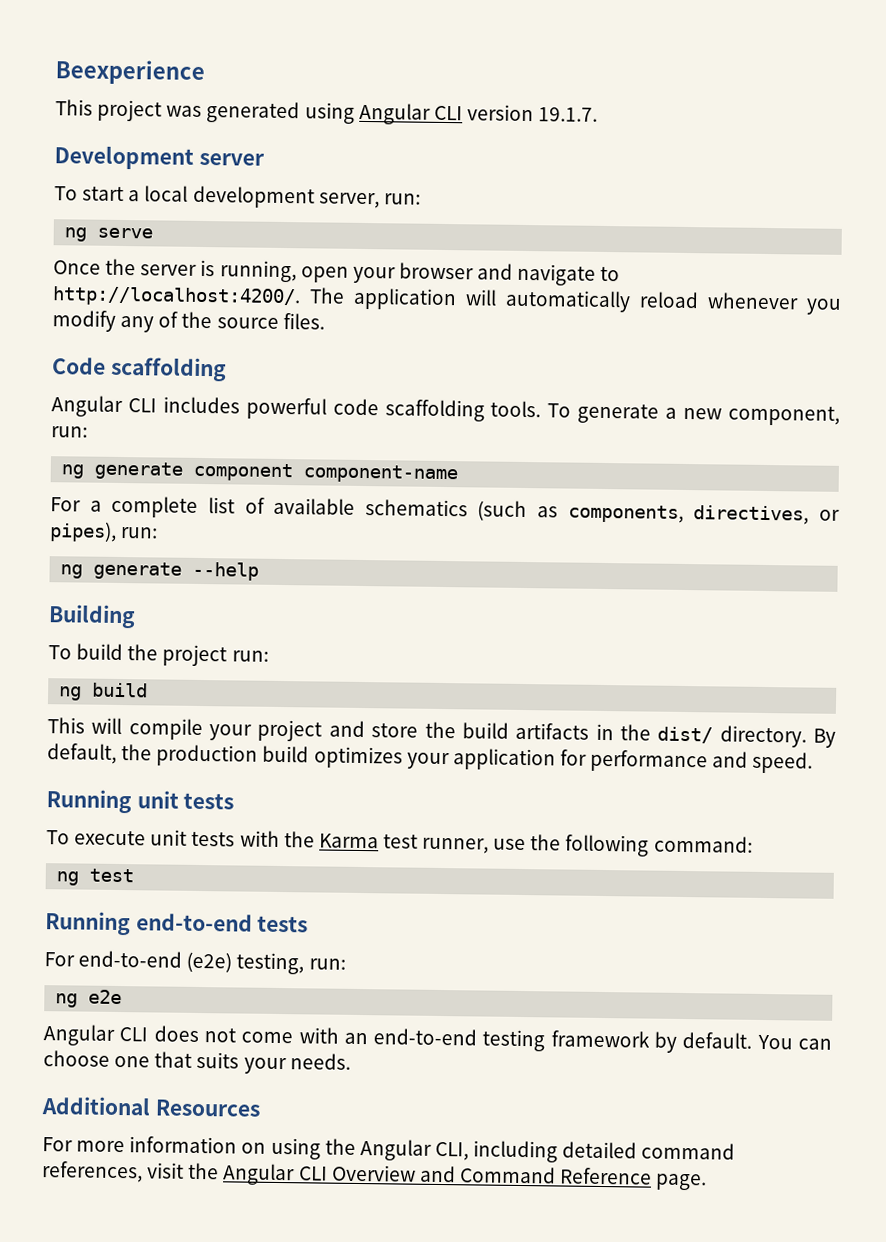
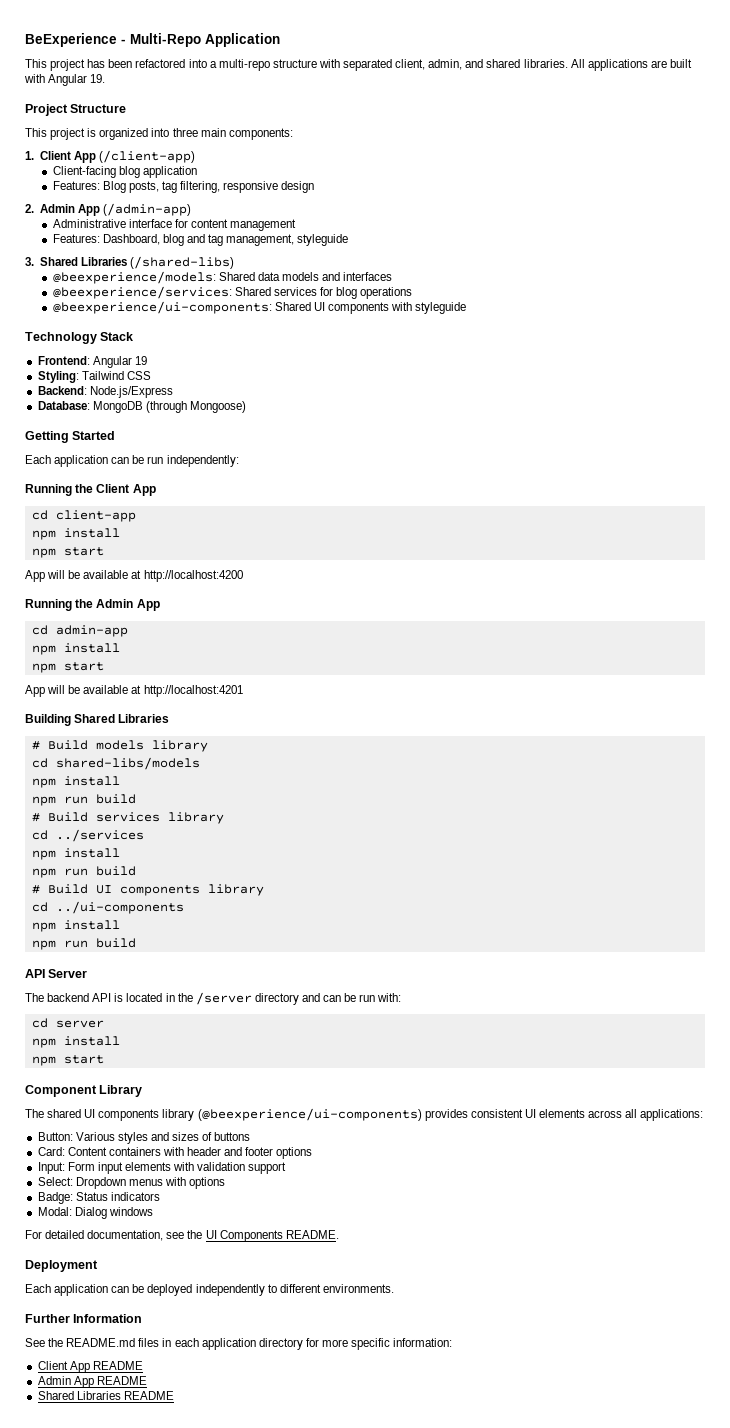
[55,59,205,86] [55,99,599,125] [54,145,265,170] [54,185,421,209] [64,227,154,242] [53,258,621,286] [52,286,842,315] [52,310,325,333] [52,356,227,382] [51,395,840,426] [51,426,88,438] [61,461,459,484] [50,495,840,525] [49,521,159,542] [60,561,260,581] [48,604,136,629] [48,643,269,667] [58,682,149,701] [47,717,836,748] [47,743,814,774] [46,789,235,814] [46,829,753,857] [56,868,135,886] [45,911,309,936] [44,950,346,975] [55,989,123,1008] [43,1024,832,1053] [43,1050,351,1075] [41,1096,261,1117] [42,1136,736,1163] [42,1161,708,1191] Beexperience // This project was generated using Angular CLI version 19.1.7. // Development server // To start a local development server, run: // ng serve // Once the server is running, open your browser and navigate to http://localhost:4200/. The application will automatically reload whenever you modify any of the source files. // Code scaffolding // Angular CLI includes powerful code scaffolding tools. To generate a new component, run: // ng generate component component-name // For a complete list of available schematics (such as components, directives, or pipes), run: // ng generate --help // Building // To build the project run: // ng build // This will compile your project and store the build artifacts in the dist/ directory. By default, the production build optimizes your application for performance and speed. // Running unit tests // To execute unit tests with the Karma test runner, use the following command: // ng test // Running end-to-end tests // For end-to-end (e2e) testing, run: // ng e2e // Angular CLI does not come with an end-to-end testing framework by default. You can choose one that suits your needs. // Additional Resources // For more information on using the Angular CLI, including detailed command references, visit the Angular CLI Overview and Command Reference page. -> [25,33,280,47] [25,59,692,71] [24,74,106,86] [25,104,127,116] [25,128,293,140] [25,150,196,163] [52,166,197,178] [52,181,315,193] [25,203,192,216] [52,219,297,231] [52,234,349,246] [25,256,235,269] [52,271,393,284] [52,286,413,299] [52,301,467,314] [25,332,134,344] [37,356,147,368] [37,371,151,383] [37,386,173,398] [37,401,246,413] [25,431,116,443] [25,455,239,467] [25,484,156,496] [31,510,136,522] [31,528,120,540] [31,547,104,558] [25,570,243,582] [25,599,160,611] [31,625,128,637] [31,643,120,655] [31,662,104,673] [25,685,243,697] [25,714,170,726] [31,740,208,752] [31,757,200,770] [31,776,120,788] [31,794,136,806] [31,812,224,824] [31,829,144,842] [31,848,120,860] [31,866,136,878] [31,884,264,896] [31,901,184,914] [31,920,120,932] [31,938,136,950] [25,969,88,978] [25,992,402,1005] [31,1018,104,1028] [31,1036,120,1048] [31,1055,104,1066] [25,1085,143,1097] [25,1108,704,1121] [37,1132,251,1144] [37,1147,313,1159] [37,1162,287,1174] [37,1177,226,1189] [37,1192,160,1204] [37,1207,153,1219] [25,1230,339,1242] [25,1260,98,1272] [25,1284,394,1296] [25,1314,143,1323] [25,1338,453,1350] [37,1361,143,1373] [37,1376,147,1388] [37,1391,174,1400] BeExperience - Multi-Repo Application // This project has been refactored into a multi-repo structure with separated client, admin, and shared libraries. All applications are built with Angular 19. // Project Structure // This project is organized into three main components: // 1. Client App (/client-app) // Client-facing blog application // Features: Blog posts, tag filtering, responsive design // 2. Admin App (/admin-app) // Administrative interface for content management // Features: Dashboard, blog and tag management, styleguide // 3. Shared Libraries (/shared-libs) // @beexperience/models: Shared data models and interfaces // @beexperience/services: Shared services for blog operations // @beexperience/ui-components: Shared UI components with styleguide // Technology Stack // Frontend: Angular 19 // Styling: Tailwind CSS // Backend: Node.js/Express // Database: MongoDB (through Mongoose) // Getting Started // Each application can be run independently: // Running the Client App // cd client-app // npm install // npm start // App will be available at http://localhost:4200 // Running the Admin App // cd admin-app // npm install // npm start // App will be available at http://localhost:4201 // Building Shared Libraries // # Build models library // cd shared-libs/models // npm install // npm run build // # Build services library // cd ../services // npm install // npm run build // # Build UI components library // cd ../ui-components // npm install // npm run build // API Server // The backend API is located in the /server directory and can be run with: // cd server // npm install // npm start // Component Library // The shared UI components library (@beexperience/ui-components) provides consistent UI elements across all applications: // Button: Various styles and sizes of buttons // Card: Content containers with header and footer options // Input: Form input elements with validation support // Select: Dropdown menus with options // Badge: Status indicators // Modal: Dialog windows // For detailed documentation, see the UI Components README. // Deployment // Each application can be deployed independently to different environments. // Further Information // See the README.md files in each application directory for more specific information: // Client App README // Admin App README // Shared Libraries README

